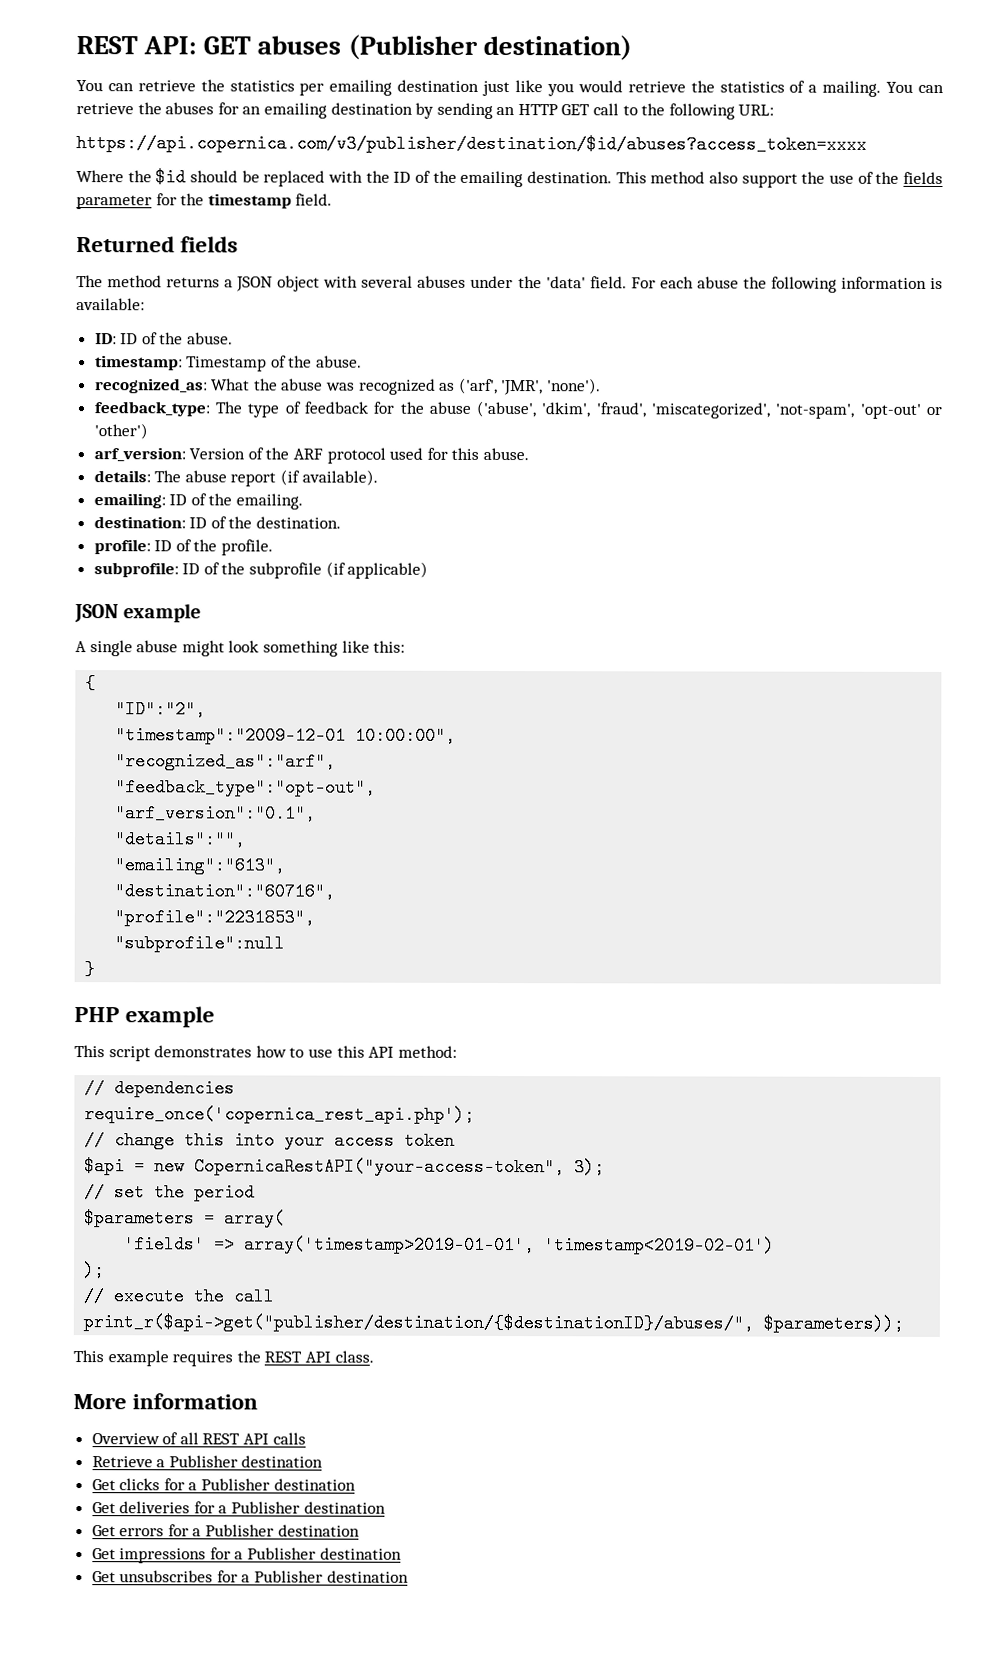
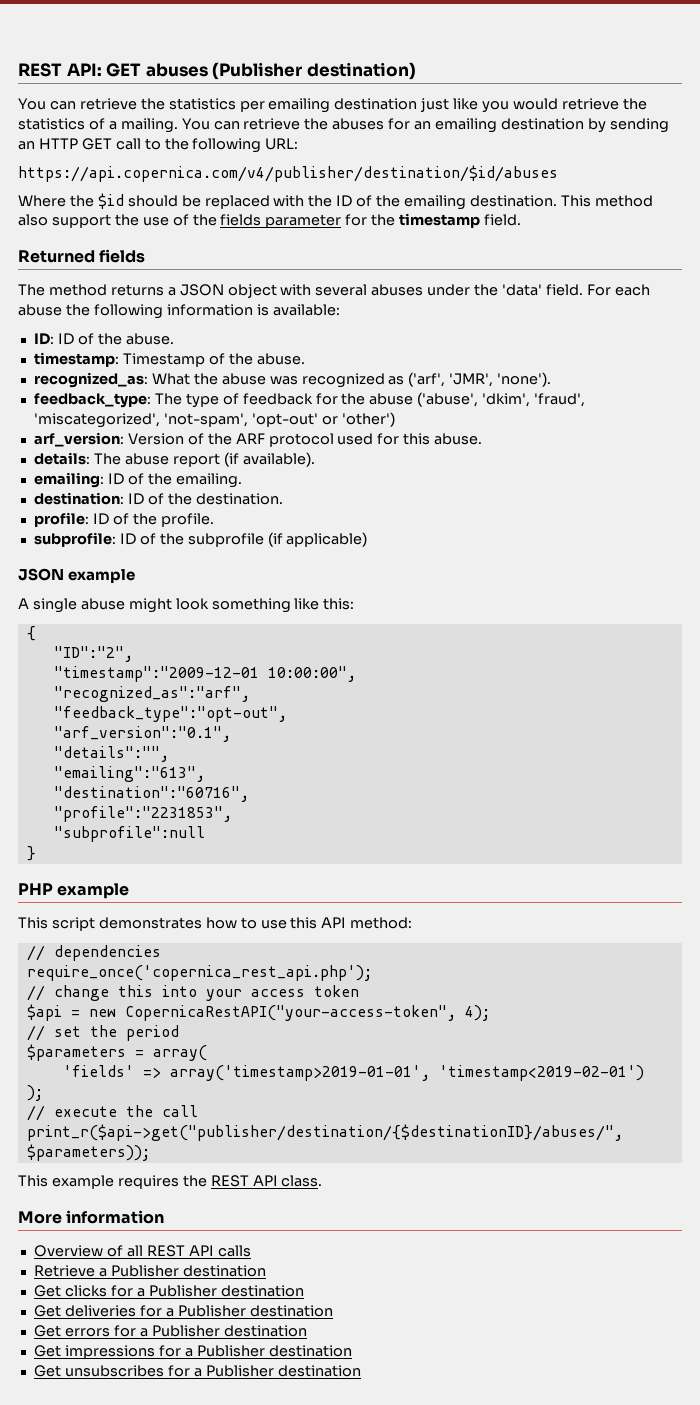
[76,134,867,154] https://api.copernica.com/v3/publisher/destination/$id/abuses?access_token=xxxx -> [18,165,558,182] https://api.copernica.com/v4/publisher/destination/$id/abuses
[574,1158,606,1177] 3); -> [464,1005,490,1021] 4);

